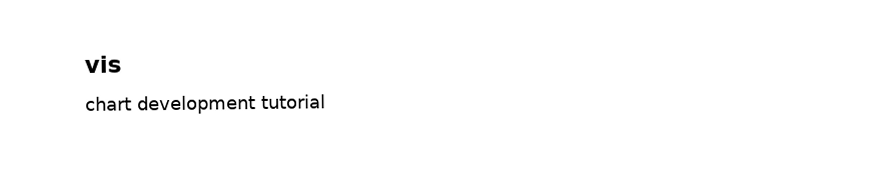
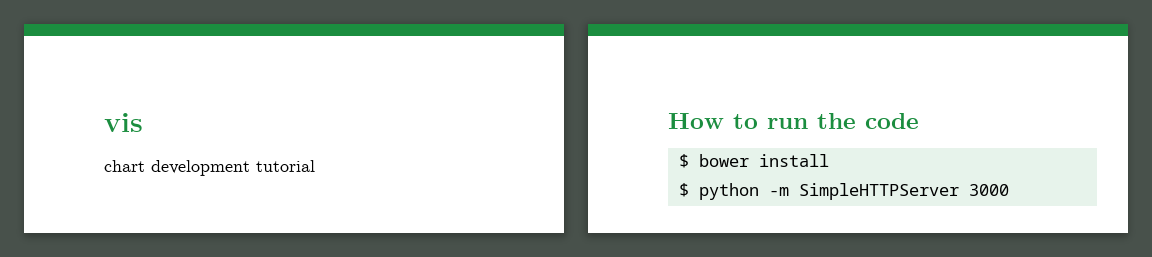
(326, 101) none -> [668,113,919,129] [678,154,829,168] [678,183,1009,200] // How to run the code // $ bower install // $ python -m SimpleHTTPServer 3000

